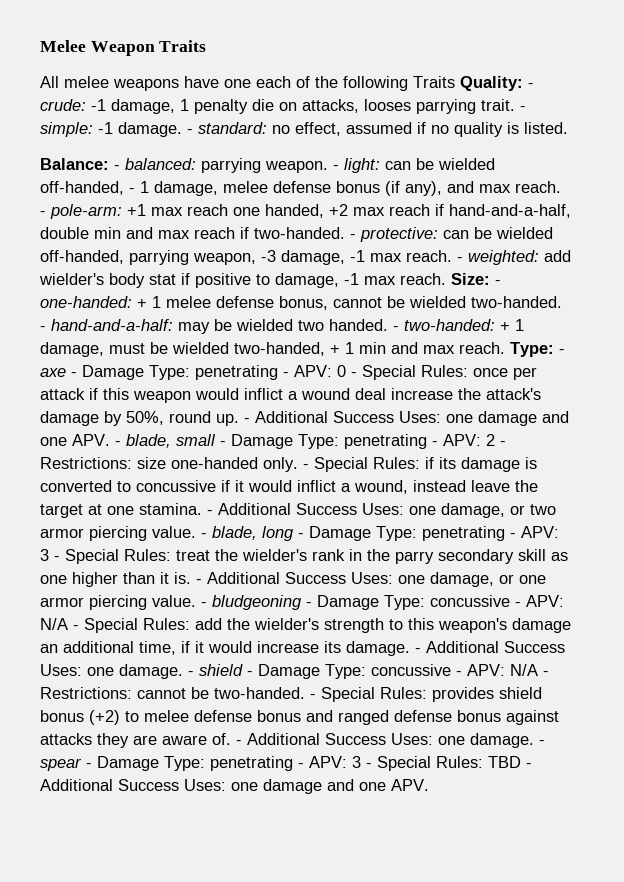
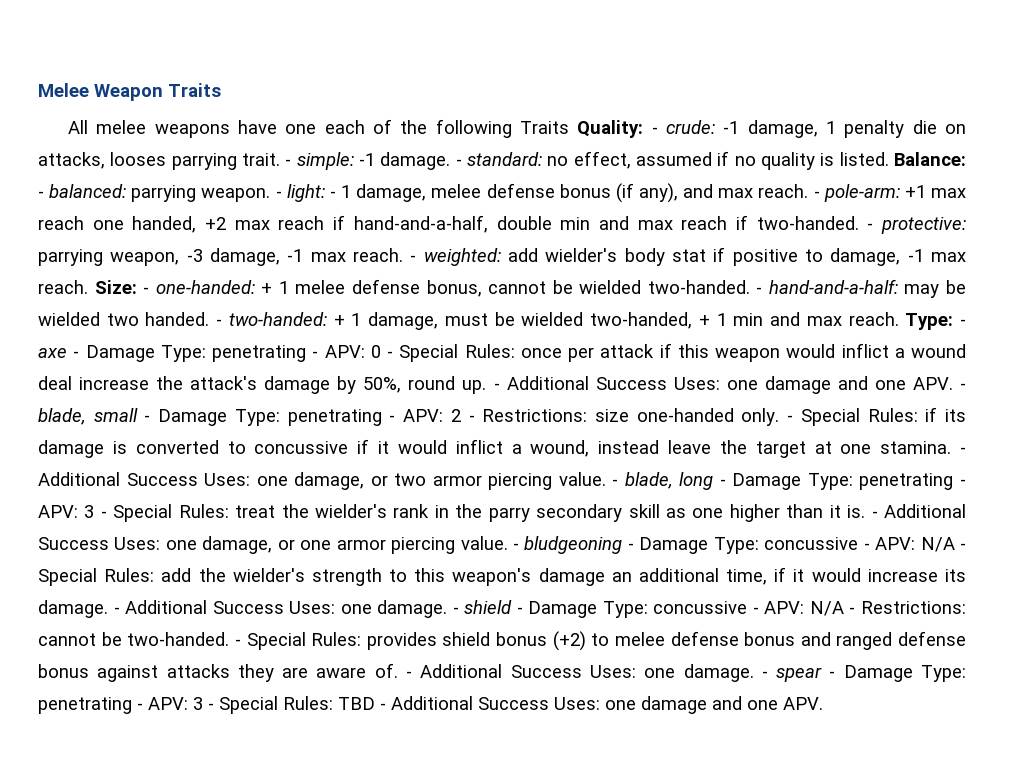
(568, 128) // -> (889, 159) none
[385,158,495,170] [40,181,124,195] can be wielded off-handed, -> (325, 193) none
[443,227,553,239] [40,250,124,264] can be wielded off-handed, -> (966, 225) none

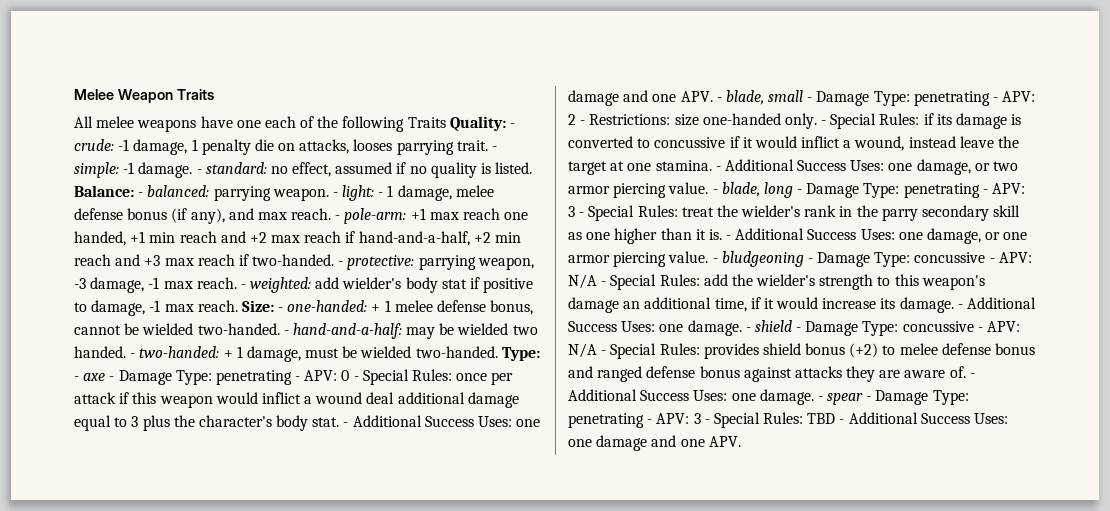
(197, 224) none -> [130,231,246,243] +1 min reach and
[496,216,629,230] double min and -> [473,232,522,243] [74,254,161,266] +2 min reach and +3
[590,312,899,329] two-handed, + 1 min and max reach. -> [415,346,498,358] two-handed.
[79,376,487,394] increase the attack's damage by 50%, round up. -> [397,392,519,408] [74,415,340,431] additional damage equal to 3 plus the character's body stat.
[860,601,966,614] [38,632,241,646] Restrictions: cannot be two-handed. - -> (607, 352) none

